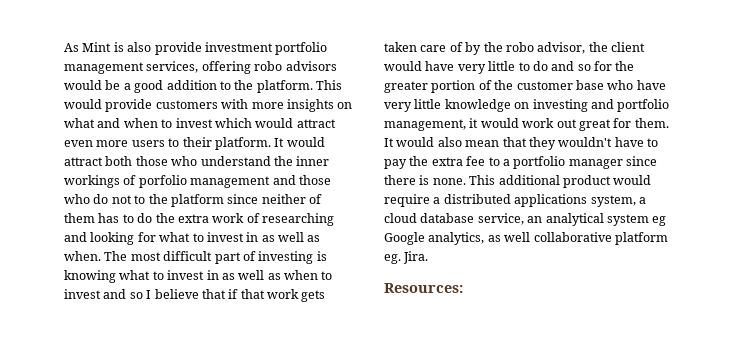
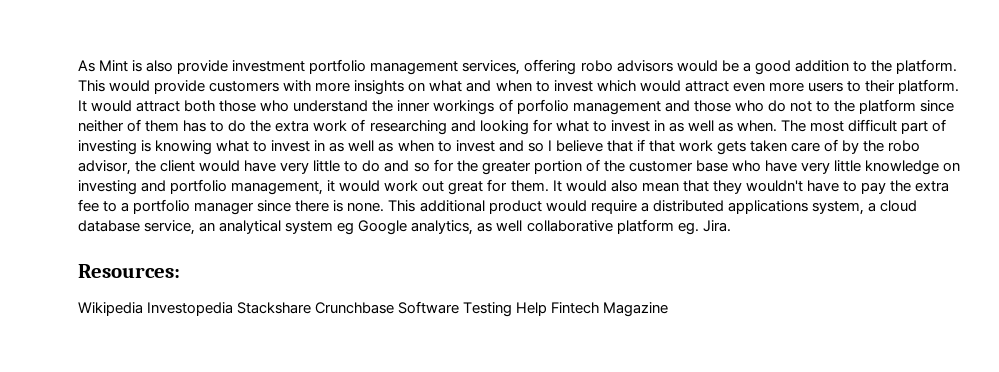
(463, 288) none -> [78,301,669,317] // Wikipedia Investopedia Stackshare Crunchbase Software Testing Help Fintech Magazine

